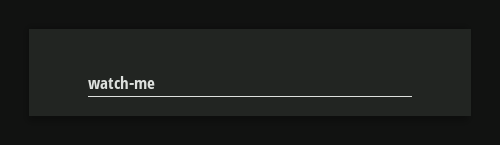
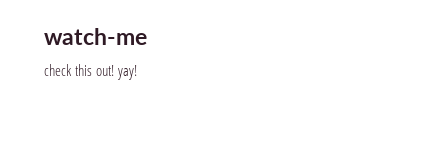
(155, 82) none -> [44,64,138,80] // check this out! yay!

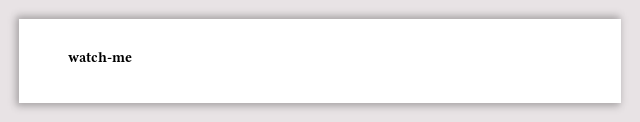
[44,64,138,80] // check this out! yay! -> (132, 57) none

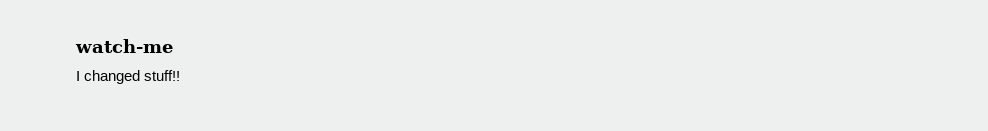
(132, 57) none -> [76,70,181,84] // I changed stuff!!

